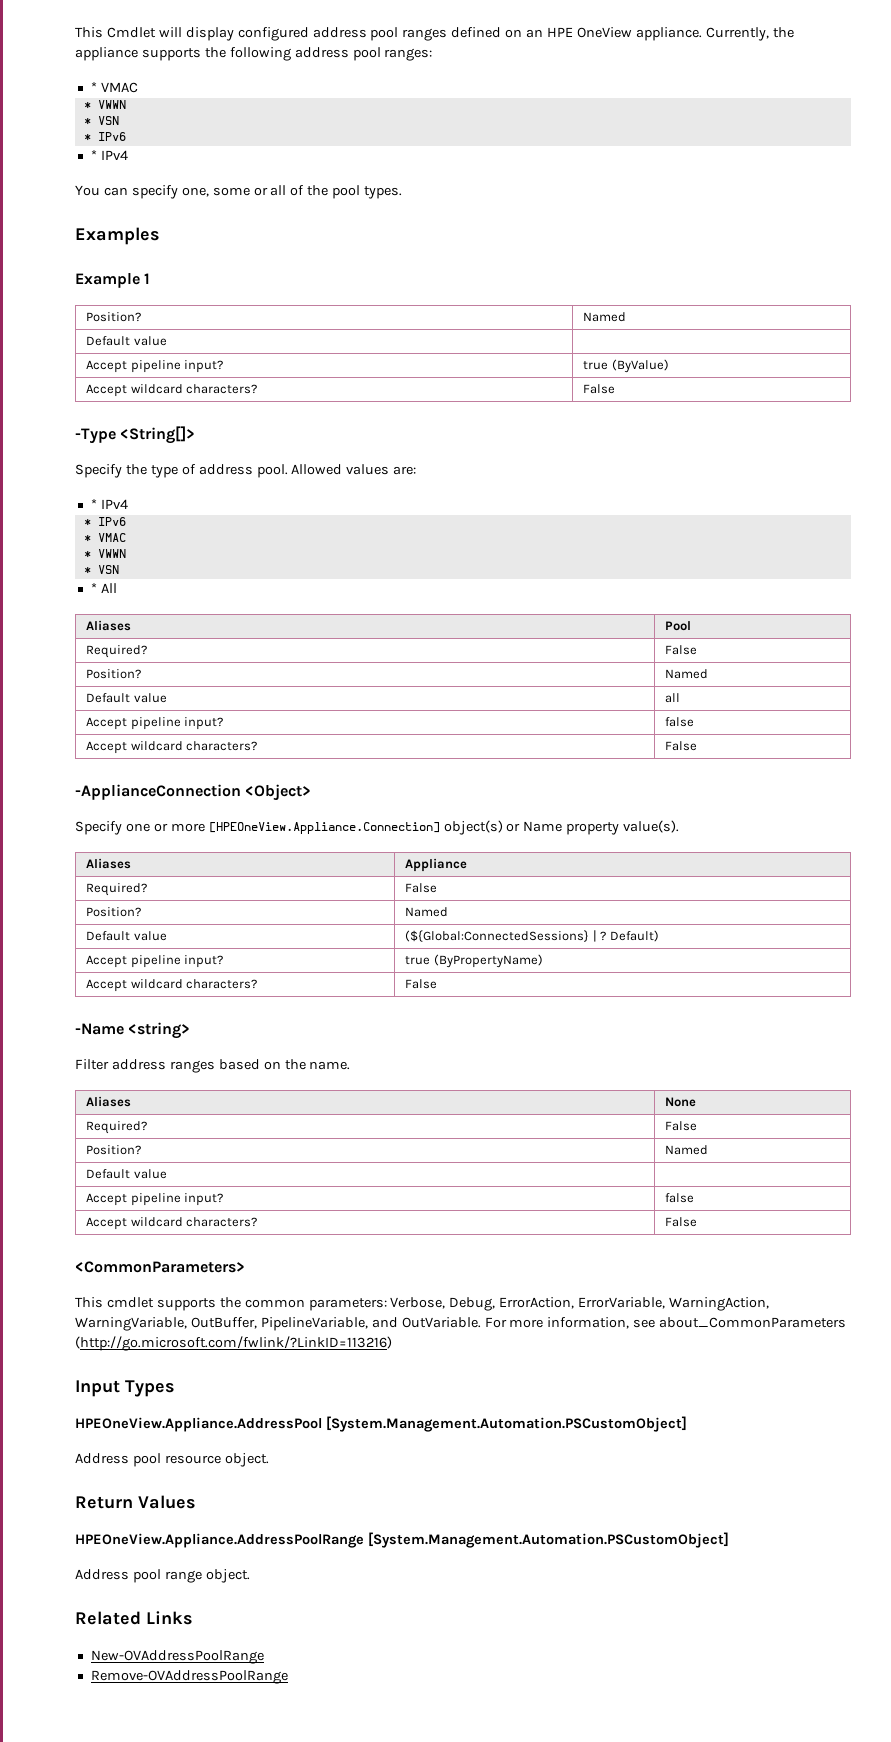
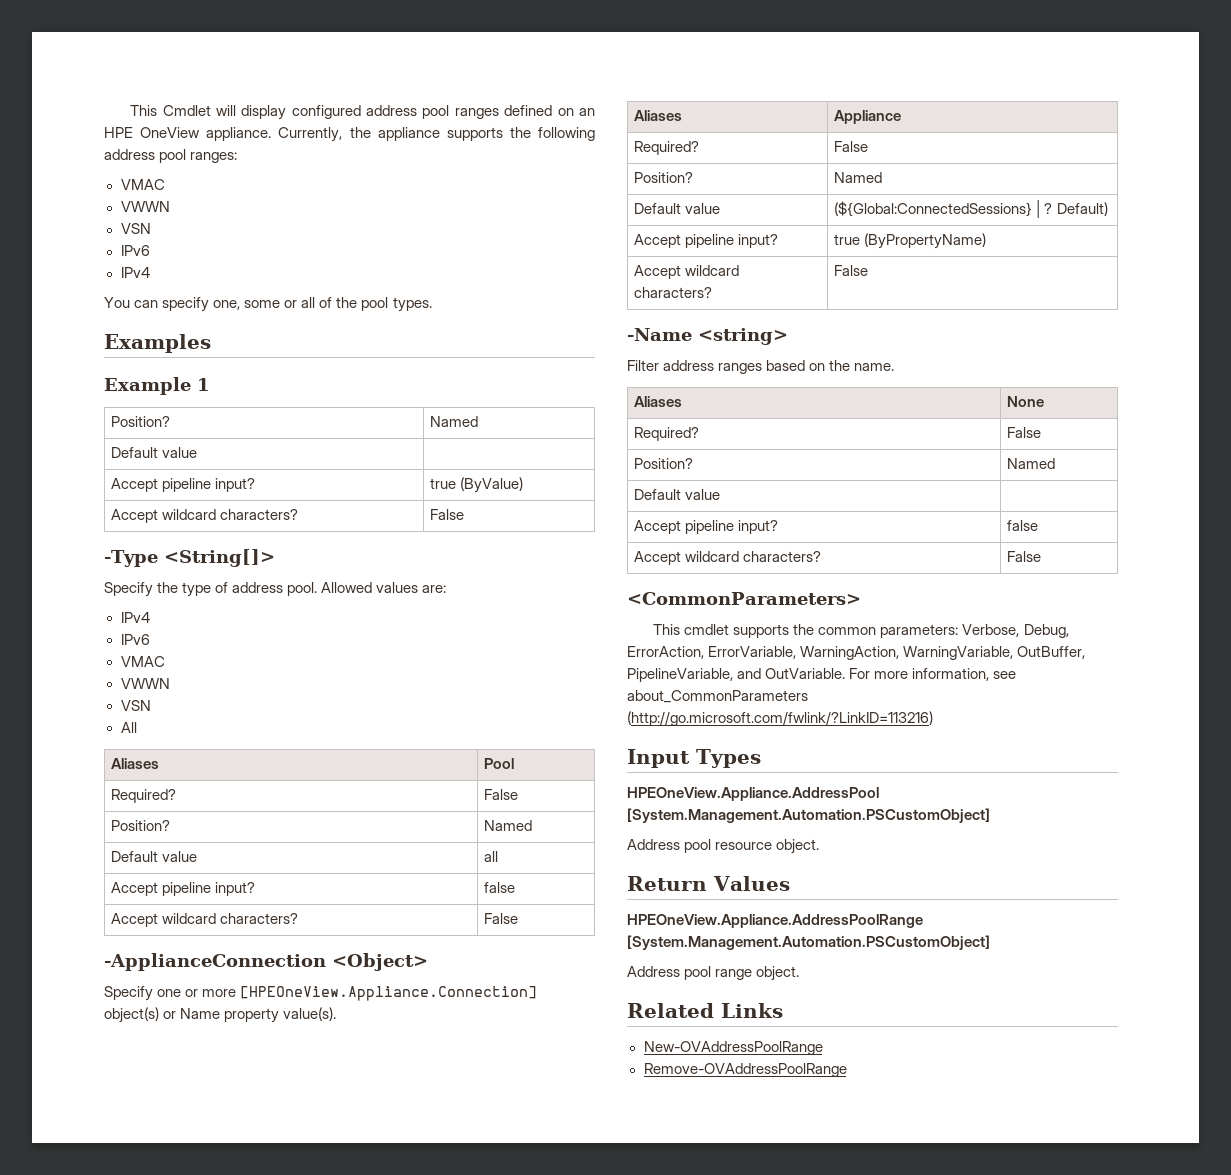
[90,82,138,93] [83,100,126,109] [83,116,119,125] [83,132,126,141] [90,150,97,160] * VMAC // * VWWN // * VSN // * IPv6 // * -> [120,179,165,190] [120,201,170,212] [120,223,151,234] [120,245,150,256] VMAC // VWWN // VSN // IPv6 //
[90,499,128,509] [83,517,126,526] [83,533,126,542] [83,549,126,558] [83,565,119,574] [90,583,97,593] * IPv4 // * IPv6 // * VMAC // * VWWN // * VSN // * -> [120,612,150,623] [120,634,150,645] [120,656,165,667] [120,678,170,689] [120,700,151,711] IPv4 // IPv6 // VMAC // VWWN // VSN //

